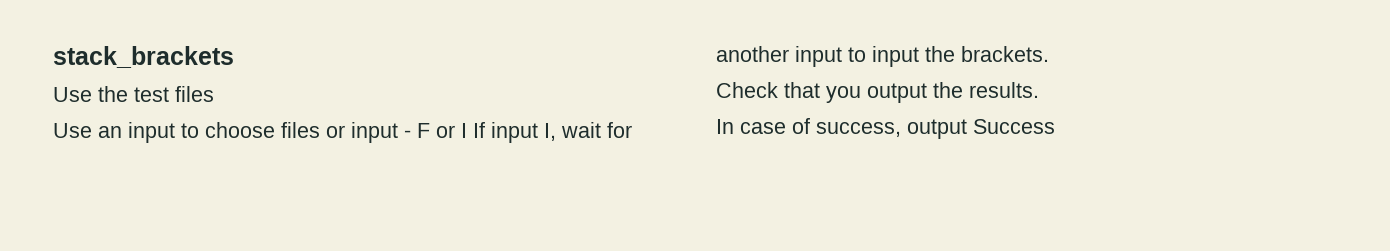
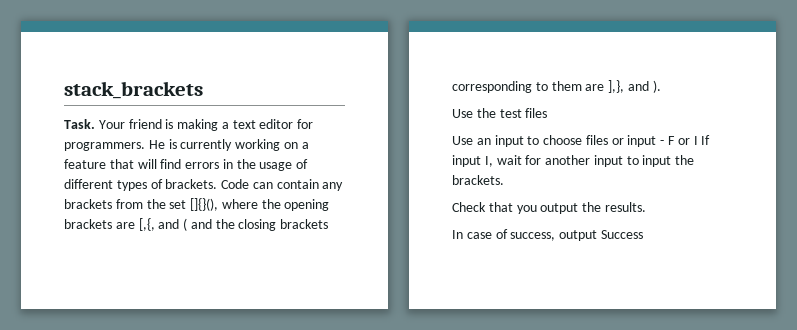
(234, 57) none -> [64,119,314,131] [64,139,309,151] [64,159,309,171] [64,179,344,191] [64,198,330,211] [64,218,329,231] [452,80,661,93] // Task. Your friend is making a text editor for programmers. He is currently working on a feature that will find errors in the usage of different types of brackets. Code can contain any brackets from the set []{}(), where the opening brackets are [,{, and ( and the closing brackets corresponding to them are ],}, and ).

